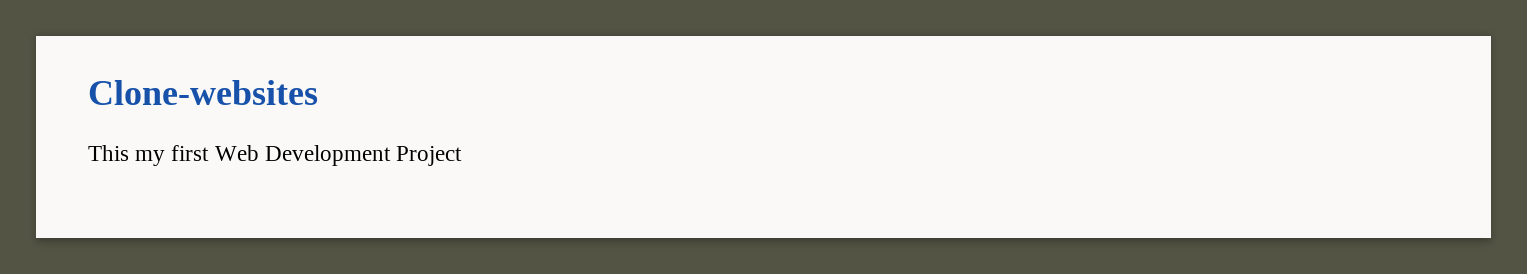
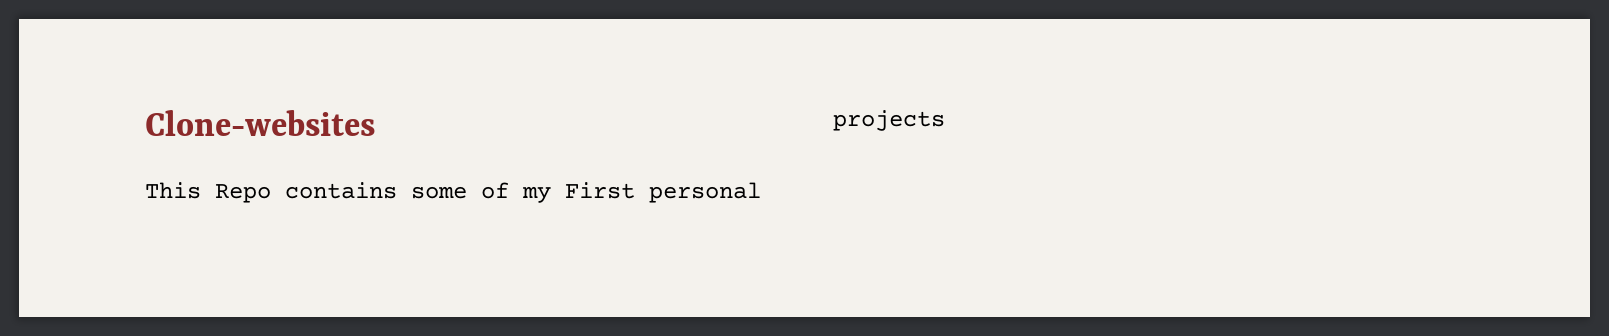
[135,145,463,166] my first Web Development Project -> [215,182,761,203] [833,110,945,131] Repo contains some of my First personal projects

